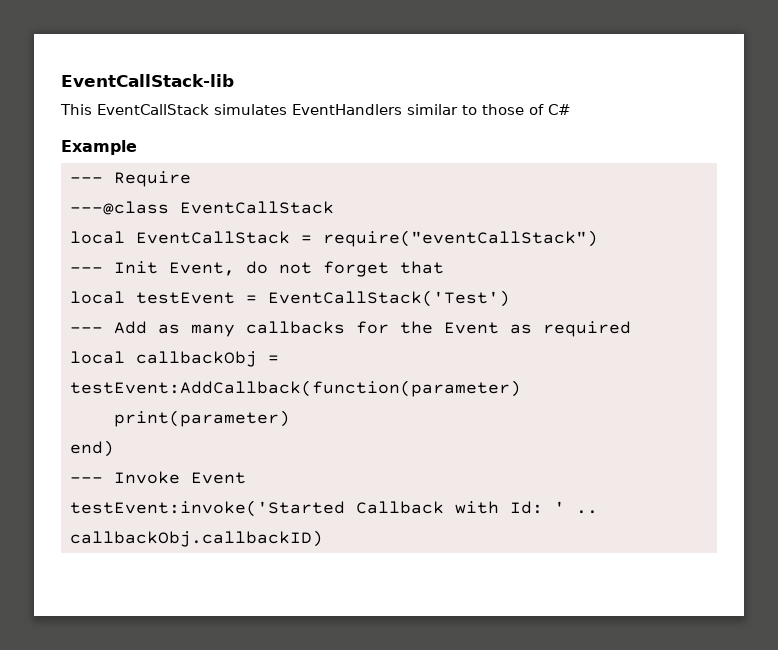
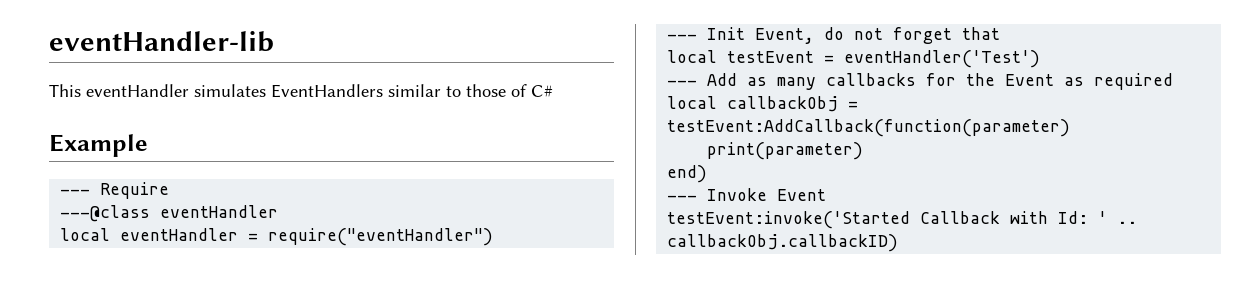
[61,74,234,87] EventCallStack-lib -> [49,31,274,52] eventHandler-lib
[97,104,209,115] EventCallStack -> [86,84,189,97] eventHandler
[179,201,334,214] [69,230,598,247] EventCallStack // local EventCallStack = require("eventCallStack") -> [160,205,279,218] [60,228,494,246] eventHandler // local eventHandler = require("eventHandler")
[267,290,510,307] EventCallStack('Test') -> [844,50,1041,68] eventHandler('Test')

